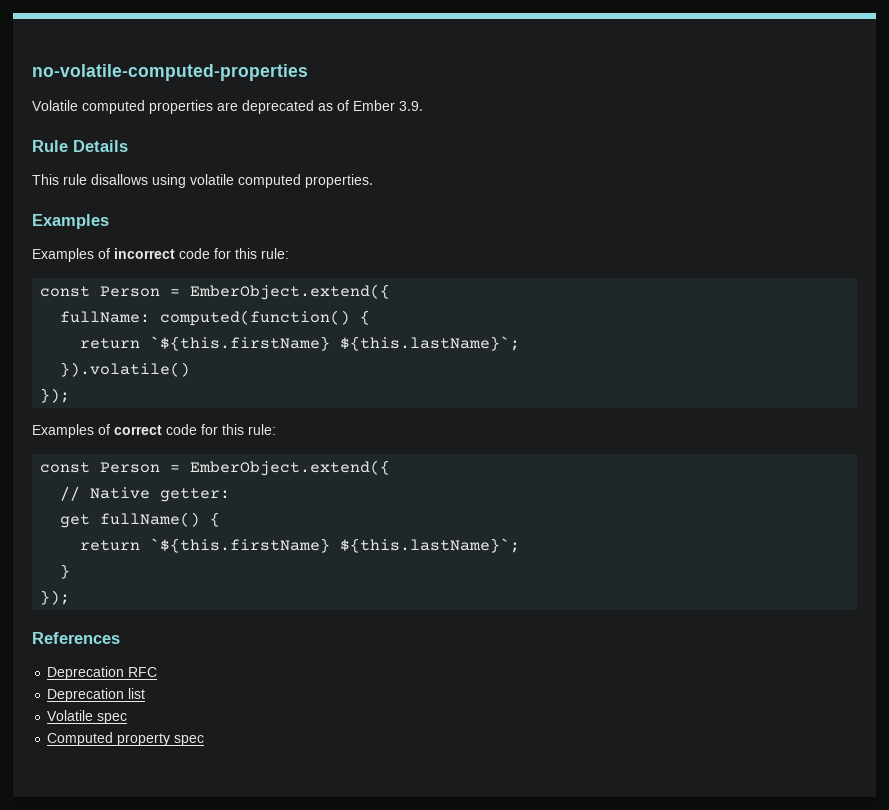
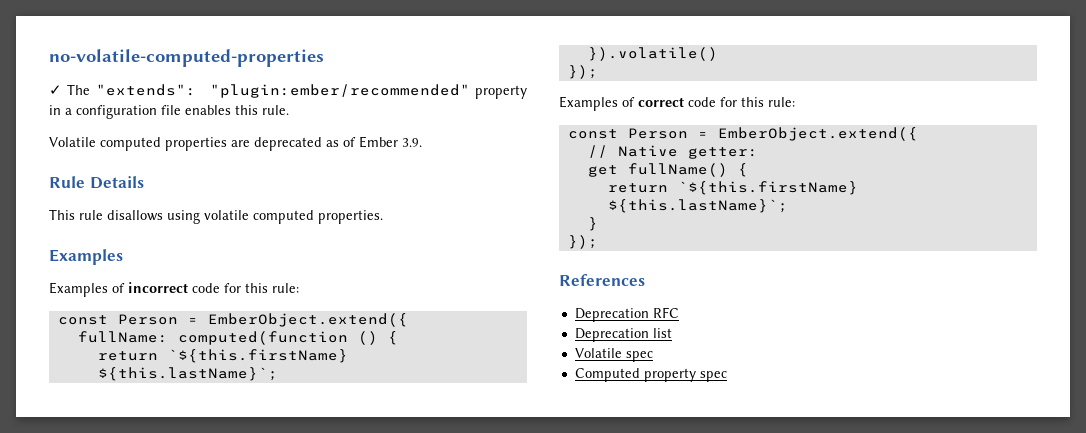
(308, 72) none -> [49,84,527,99] [49,105,289,119] // ✓ The "extends": "plugin:ember/recommended" property in a configuration file enables this rule.
[160,310,351,326] computed(function() -> [177,331,378,345] computed(function ()

